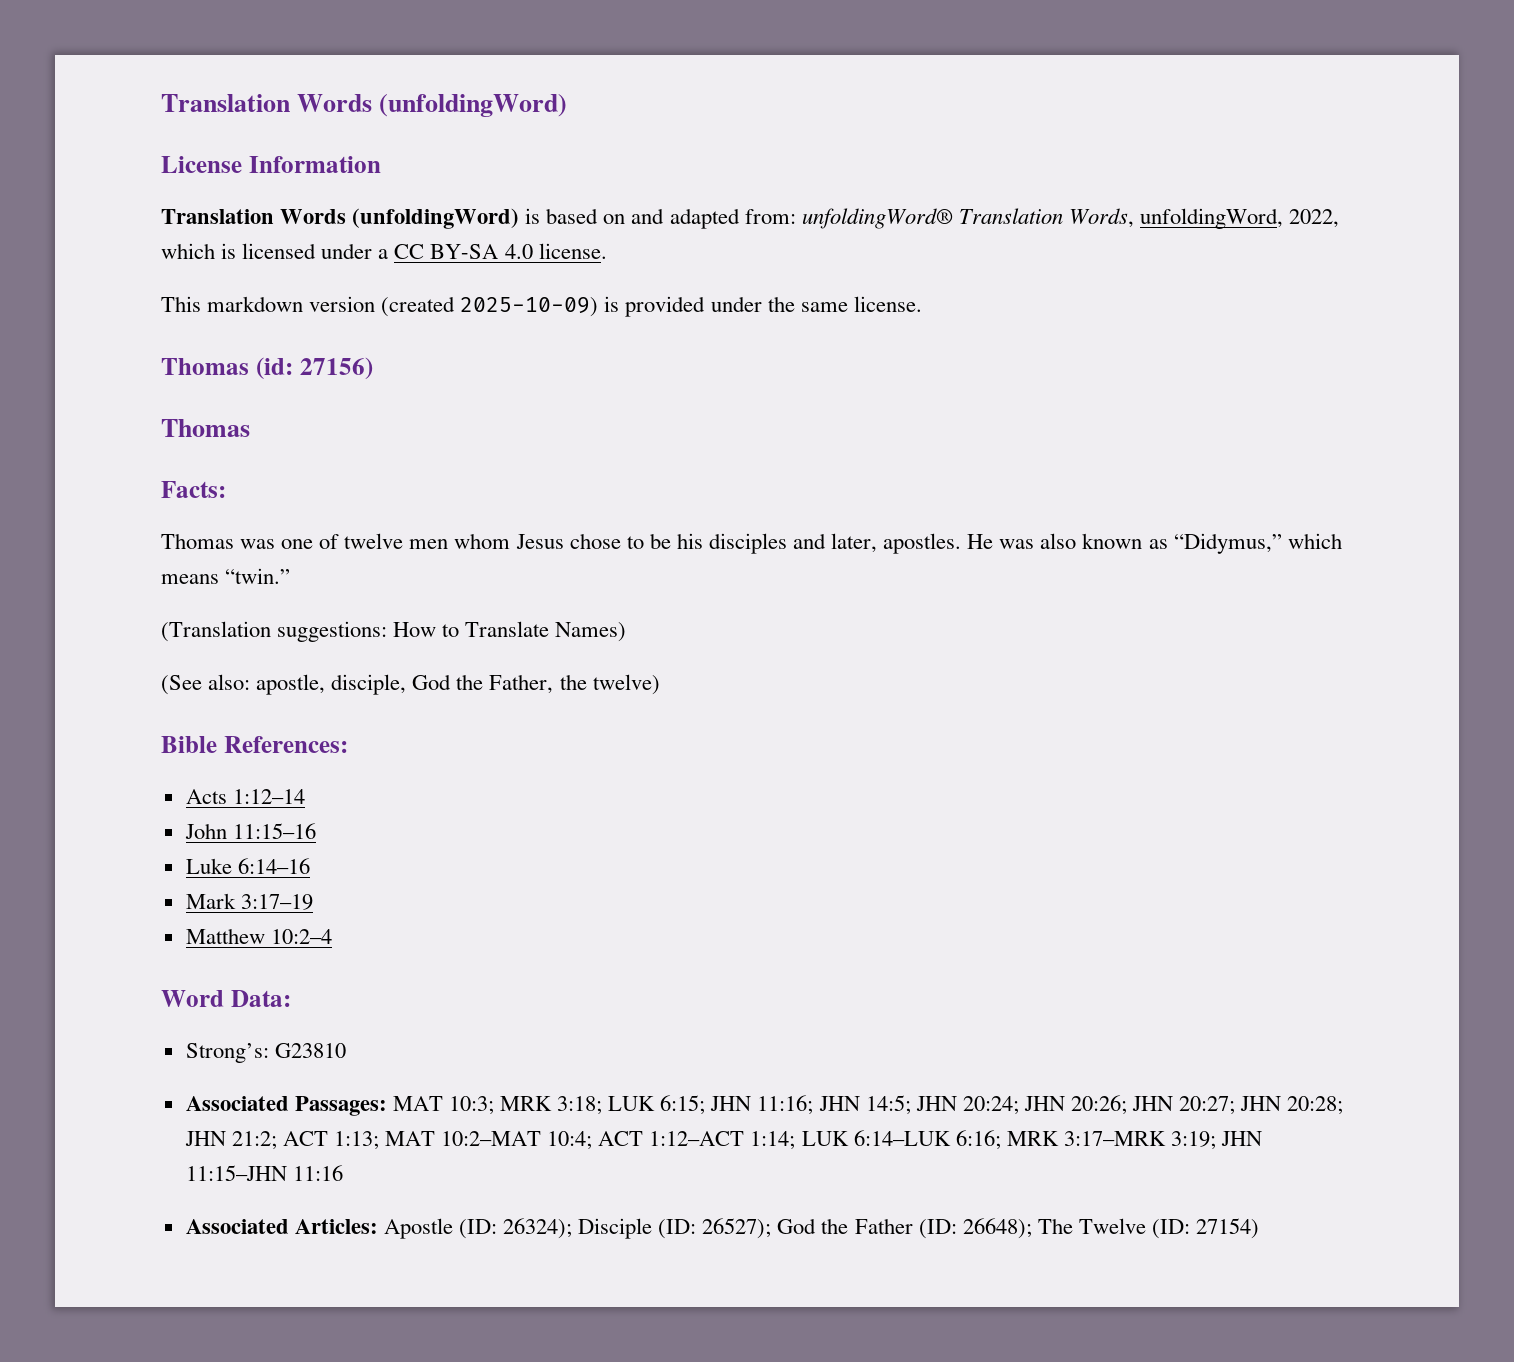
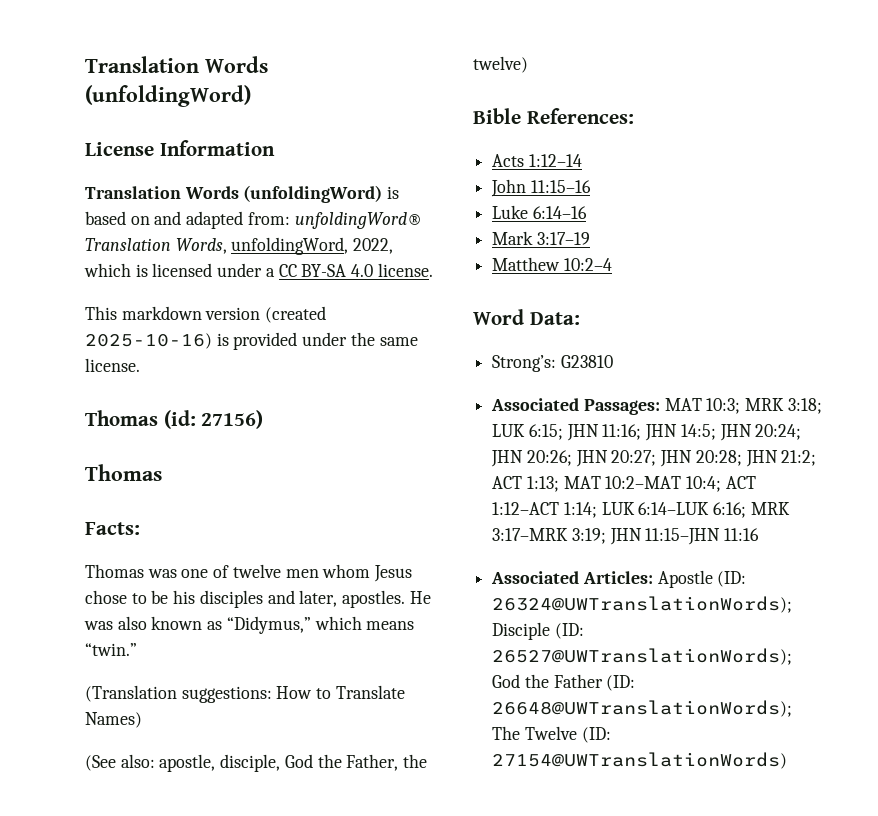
[460,297,599,317] 2025-10-09) -> [85,333,212,349] 2025-10-16)
[503,1218,573,1239] 26324); -> [492,596,793,613] 26324@UWTranslationWords);
[702,1218,772,1239] 26527); -> [492,648,793,665] 26527@UWTranslationWords);
[962,1218,1032,1239] 26648); -> [492,700,793,717] 26648@UWTranslationWords);
[1195,1218,1259,1239] 27154) -> [492,752,788,769] 27154@UWTranslationWords)

